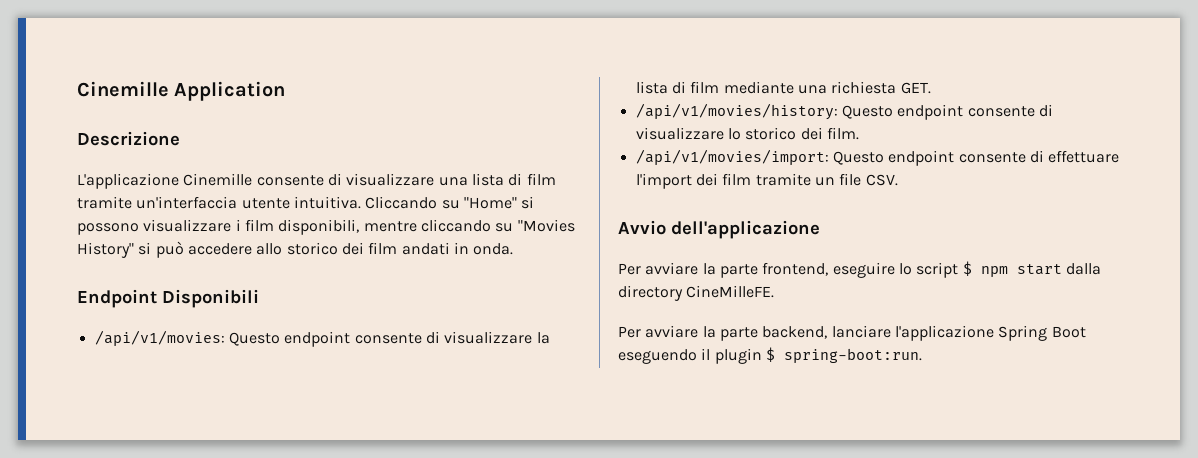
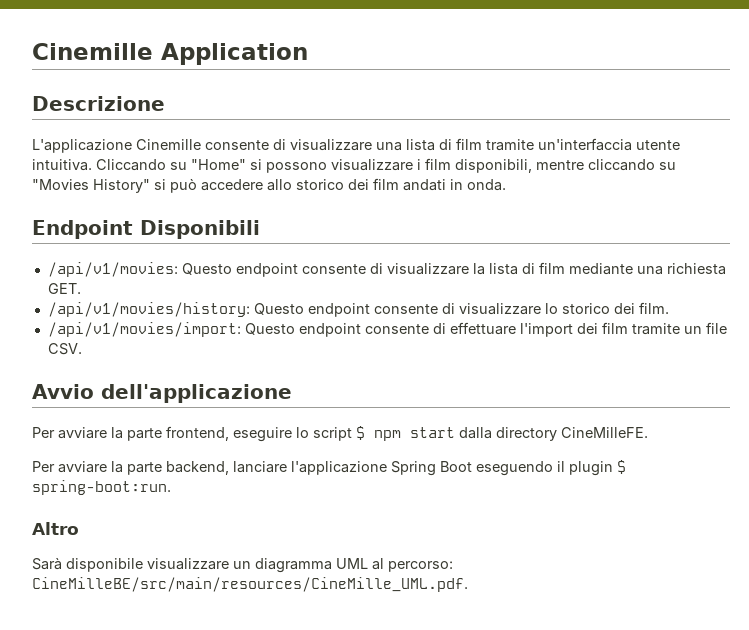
(922, 355) none -> [32,522,79,535] [32,557,453,573] [32,577,468,592] // Altro // Sarà disponibile visualizzare un diagramma UML al percorso: CineMilleBE/src/main/resources/CineMille_UML.pdf.

